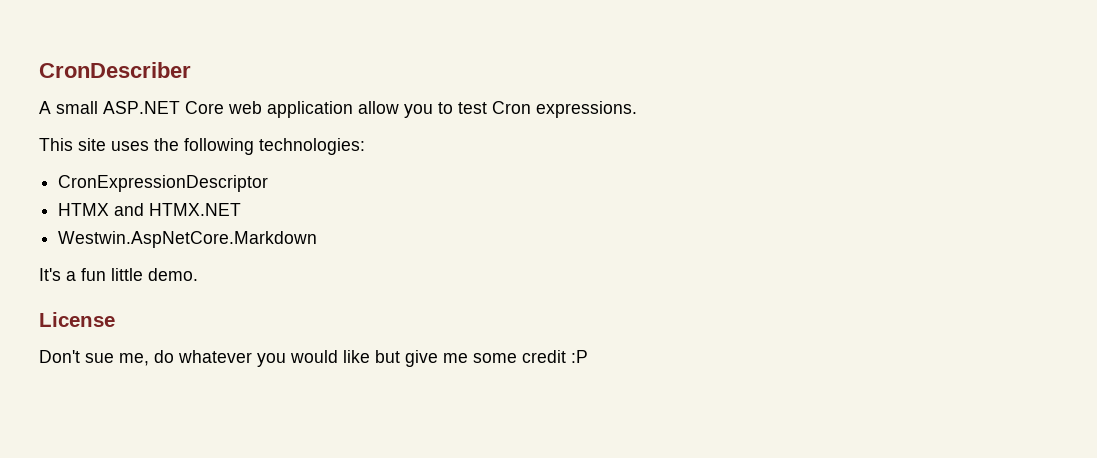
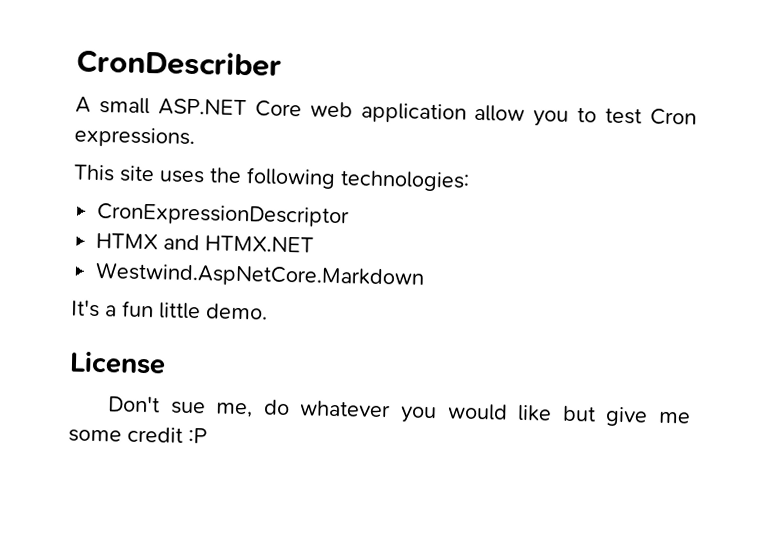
[58,231,318,248] Westwin.AspNetCore.Markdown -> [95,262,426,289] Westwind.AspNetCore.Markdown

